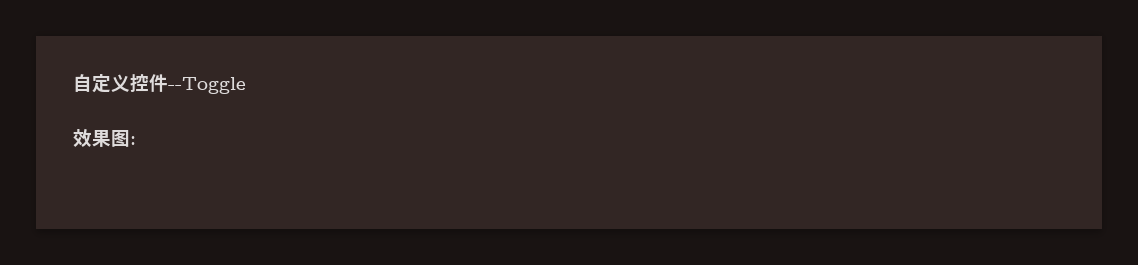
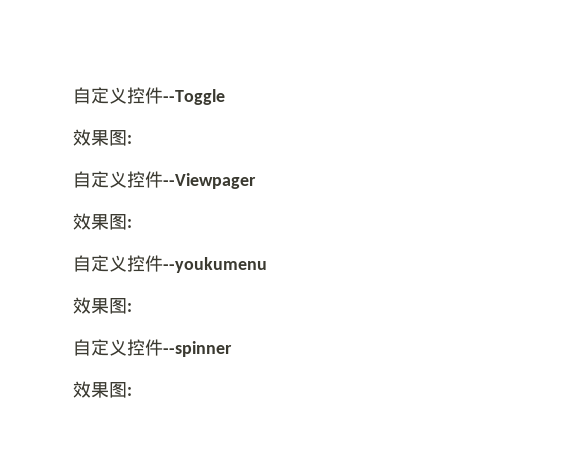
(136, 140) none -> [73,171,256,189] [73,213,132,230] [73,255,267,273] [73,297,132,314] [73,339,232,357] [73,381,132,398] // 自定义控件--Viewpager // 效果图: // 自定义控件--youkumenu // 效果图: // 自定义控件--spinner // 效果图:

